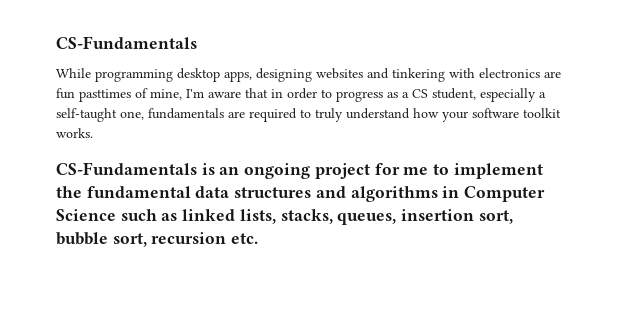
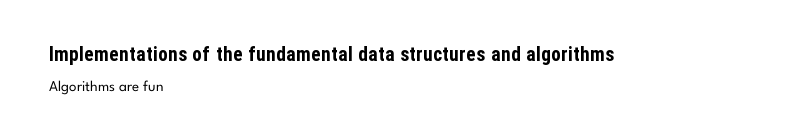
[56,36,197,49] [56,68,561,82] [56,88,546,102] [56,108,561,122] [56,128,93,138] [56,162,543,179] CS-Fundamentals // While programming desktop apps, designing websites and tinkering with electronics are fun pasttimes of mine, I'm aware that in order to progress as a CS student, especially a self-taught one, fundamentals are required to truly understand how your software toolkit works. // CS-Fundamentals is an ongoing project for me to implement -> [49,46,211,65] Implementations of
[442,186,546,202] [56,209,513,225] [56,232,259,247] in Computer Science such as linked lists, stacks, queues, insertion sort, bubble sort, recursion etc. -> [49,80,165,95] // Algorithms are fun

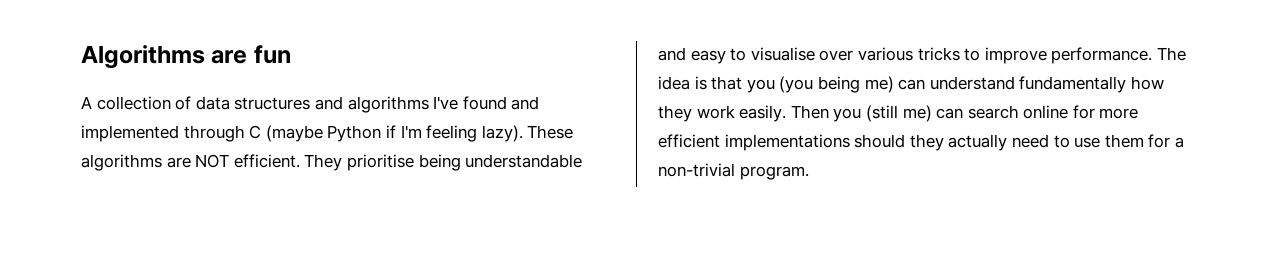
[49,46,614,65] [49,80,165,95] Implementations of the fundamental data structures and algorithms // Algorithms are fun -> [81,45,291,69] [81,96,540,113] [81,125,574,142] [81,154,583,171] [658,47,1186,64] [658,76,1164,93] [658,105,1139,122] [658,134,1184,151] [658,163,809,180] Algorithms are fun // A collection of data structures and algorithms I've found and implemented through C (maybe Python if I'm feeling lazy). These algorithms are NOT efficient. They prioritise being understandable and easy to visualise over various tricks to improve performance. The idea is that you (you being me) can understand fundamentally how they work easily. Then you (still me) can search online for more efficient implementations should they actually need to use them for a non-trivial program.

